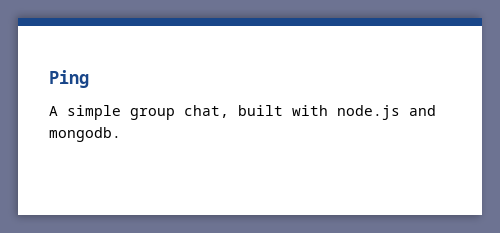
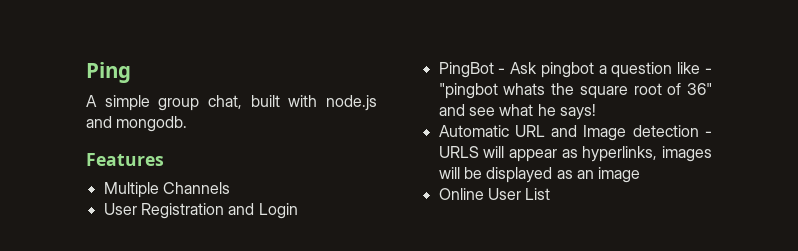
(121, 134) none -> [86,153,164,166] [103,182,230,198] [103,203,298,219] [438,62,712,78] [438,83,712,99] [438,104,596,120] [438,125,712,141] [438,146,712,162] [438,167,641,183] [438,188,551,200] // Features // Multiple Channels // User Registration and Login // PingBot - Ask pingbot a question like - "pingbot whats the square root of 36" and see what he says! // Automatic URL and Image detection - URLS will appear as hyperlinks, images will be displayed as an image // Online User List

